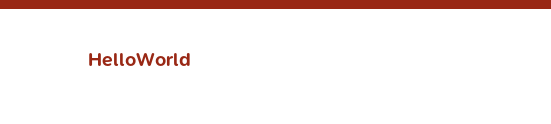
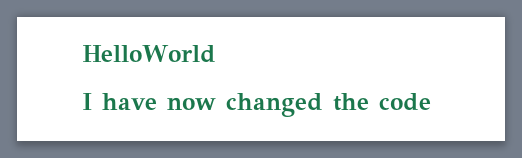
(191, 59) none -> [82,93,431,117] // I have now changed the code

